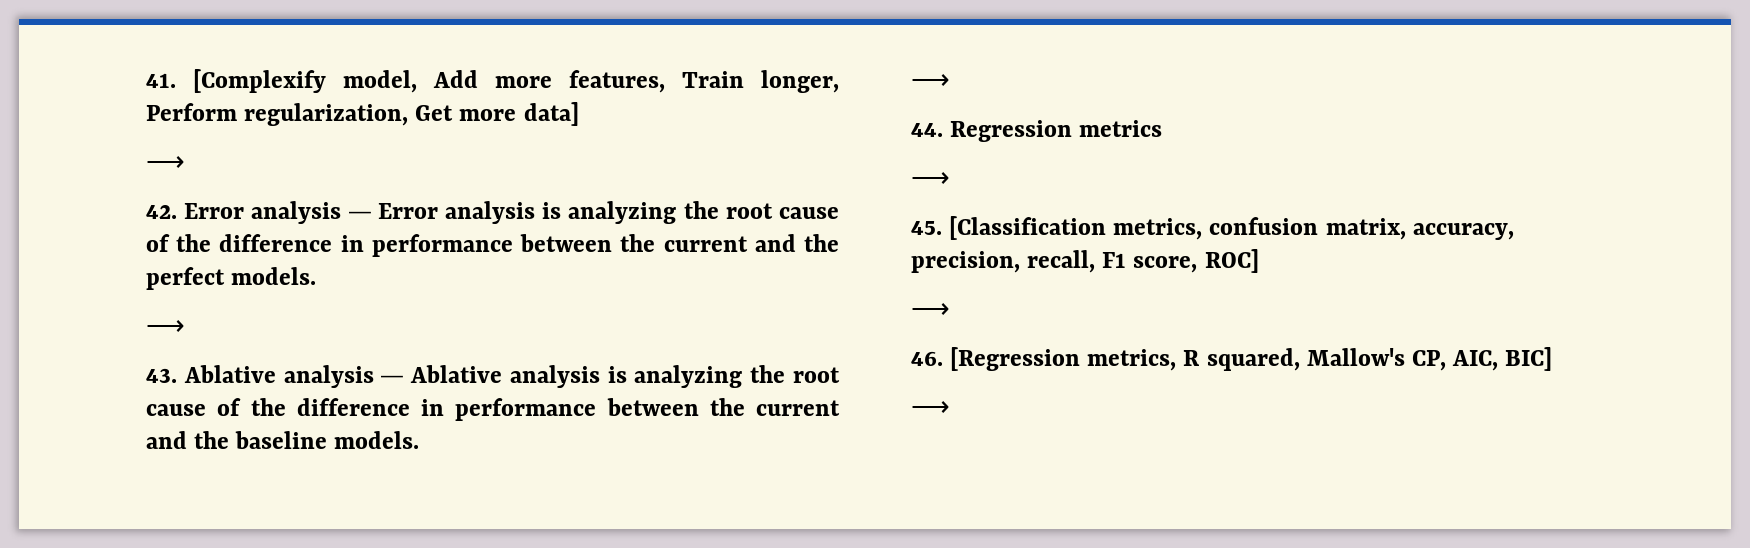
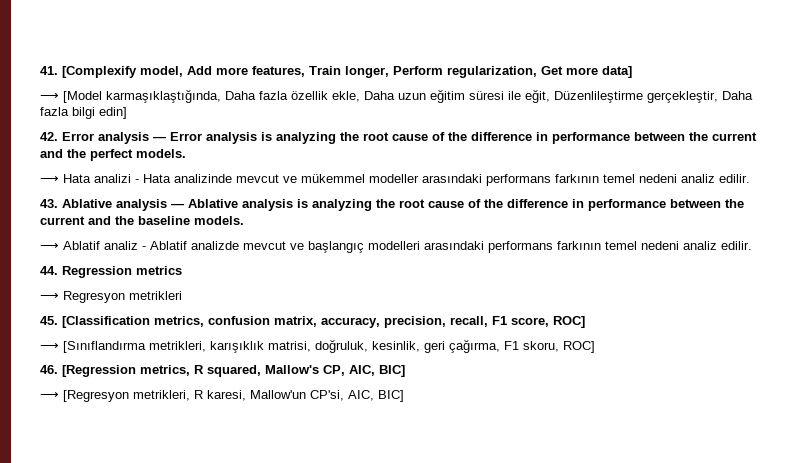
(185, 163) none -> [63,89,753,103] [40,107,127,119] [Model karmaşıklaştığında, Daha fazla özellik ekle, Daha uzun eğitim süresi ile eğit, Düzenlileştirme gerçekleştir, Daha fazla bilgi edin]
(185, 327) none -> [63,174,750,186] Hata analizi - Hata analizinde mevcut ve mükemmel modeller arasındaki performans farkının temel nedeni analiz edilir.
(950, 81) none -> [63,241,752,253] Ablatif analiz - Ablatif analizde mevcut ve başlangıç modelleri arasındaki performans farkının temel nedeni analiz edilir.
(950, 179) none -> [63,291,182,303] Regresyon metrikleri
(950, 310) none -> [63,339,595,353] [Sınıflandırma metrikleri, karışıklık matrisi, doğruluk, kesinlik, geri çağırma, F1 skoru, ROC]
(950, 408) none -> [63,390,404,402] [Regresyon metrikleri, R karesi, Mallow'un CP'si, AIC, BIC]

